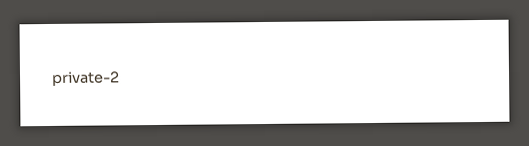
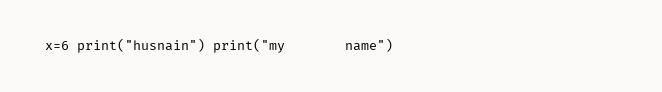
[51,71,120,86] private-2 -> [45,38,393,53] x=6 print("husnain") print("my name")

